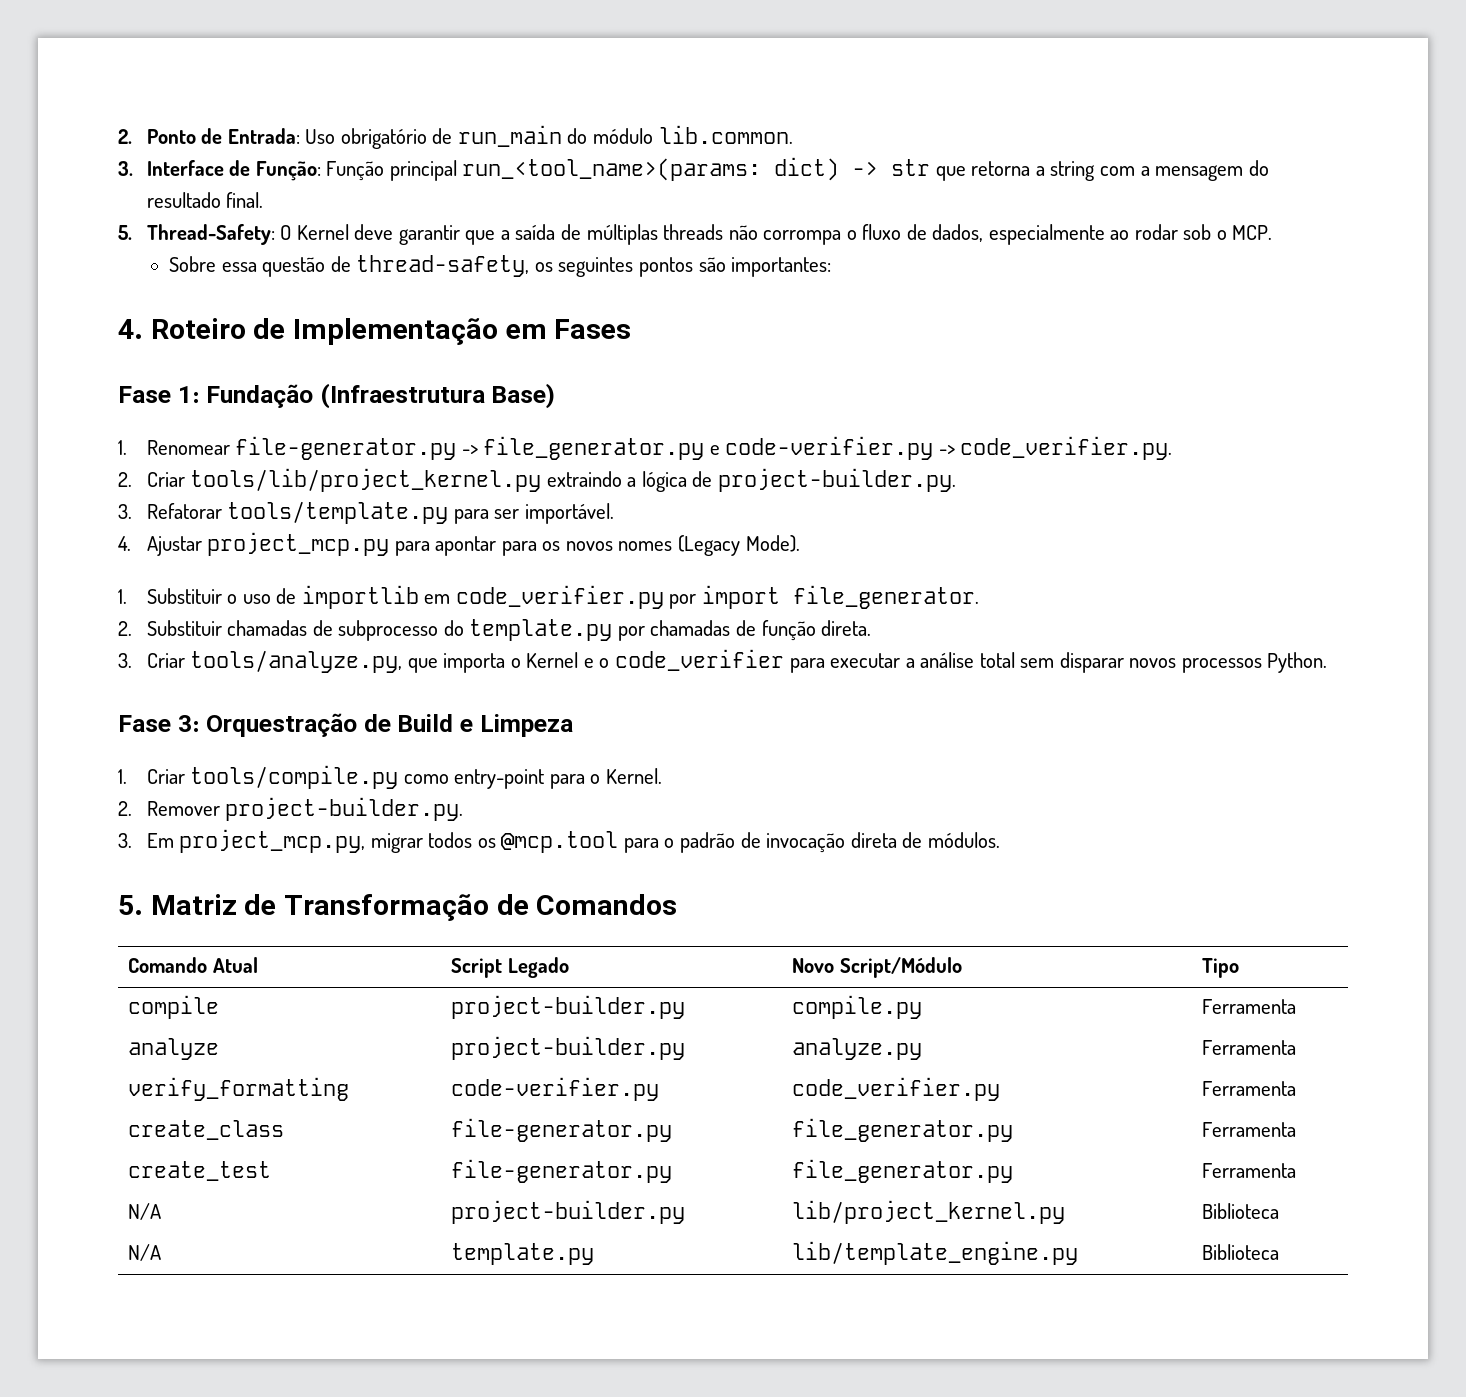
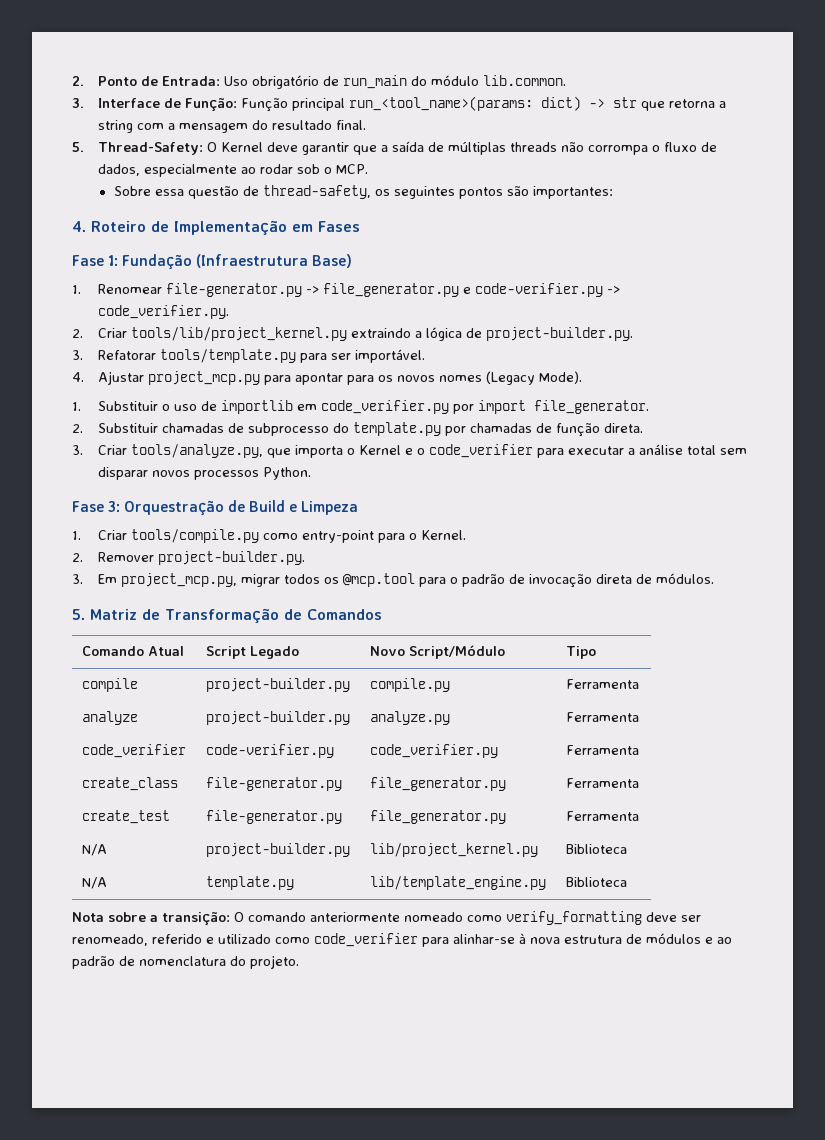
[128,1077,350,1101] verify_formatting -> [81,744,186,758] code_verifier
(1280, 1252) none -> [72,911,701,925] [72,933,732,947] [72,955,299,969] // Nota sobre a transição: O comando anteriormente nomeado como verify_formatting deve ser renomeado, referido e utilizado como code_verifier para alinhar-se à nova estrutura de módulos e ao padrão de nomenclatura do projeto.

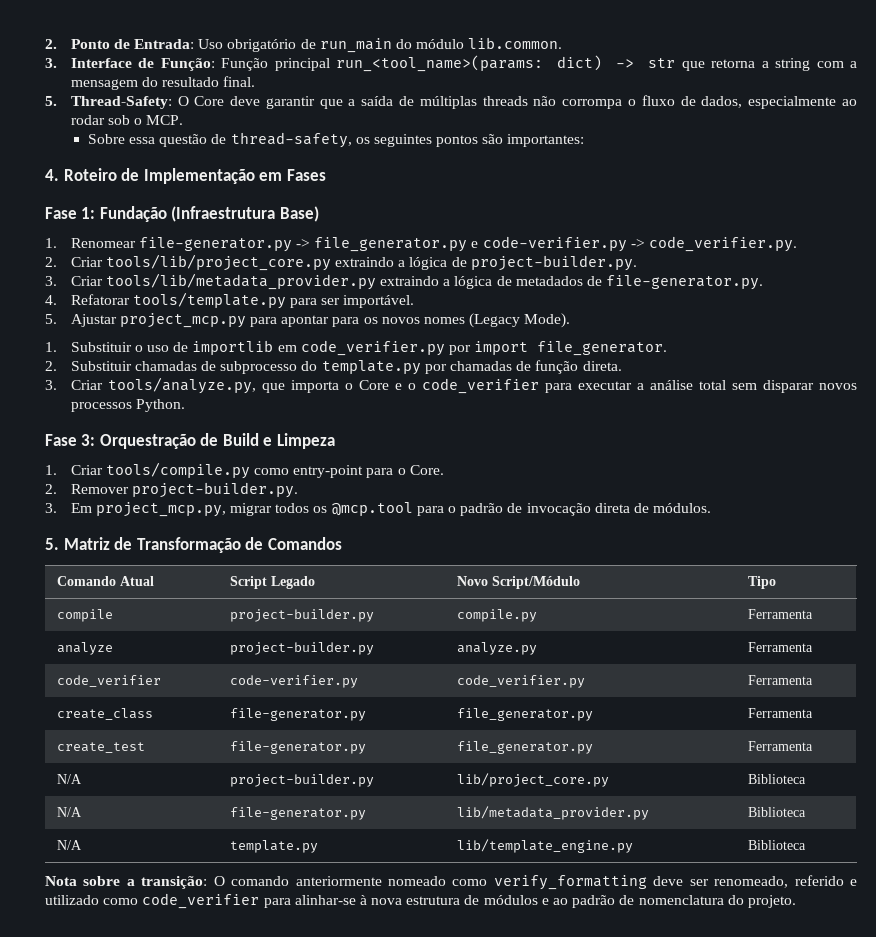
[220,142,263,152] Kernel -> [194,96,225,106] Core
[130,327,347,341] tools/lib/project_kernel.py -> [105,254,331,271] tools/lib/project_core.py
(83, 355) none -> [70,273,764,290] [45,295,57,305] Criar tools/lib/metadata_provider.py extraindo a lógica de metadados de file-generator.py. // 4.
[72,372,84,382] 4. -> [45,314,57,324] 5.
[358,445,401,455] Kernel -> [358,380,389,390] Core
[420,530,466,540] Kernel. -> [409,465,444,475] Core.
[369,843,538,857] lib/project_kernel.py -> [456,773,609,787] [747,774,806,784] [56,807,82,817] [229,807,366,820] [456,806,649,820] lib/project_core.py | Biblioteca // N/A | file-generator.py | lib/metadata_provider.py

